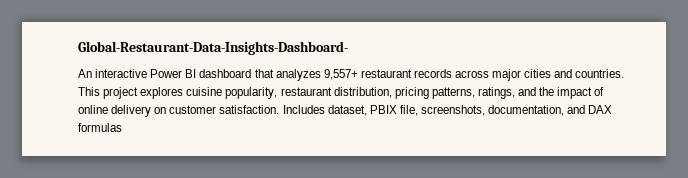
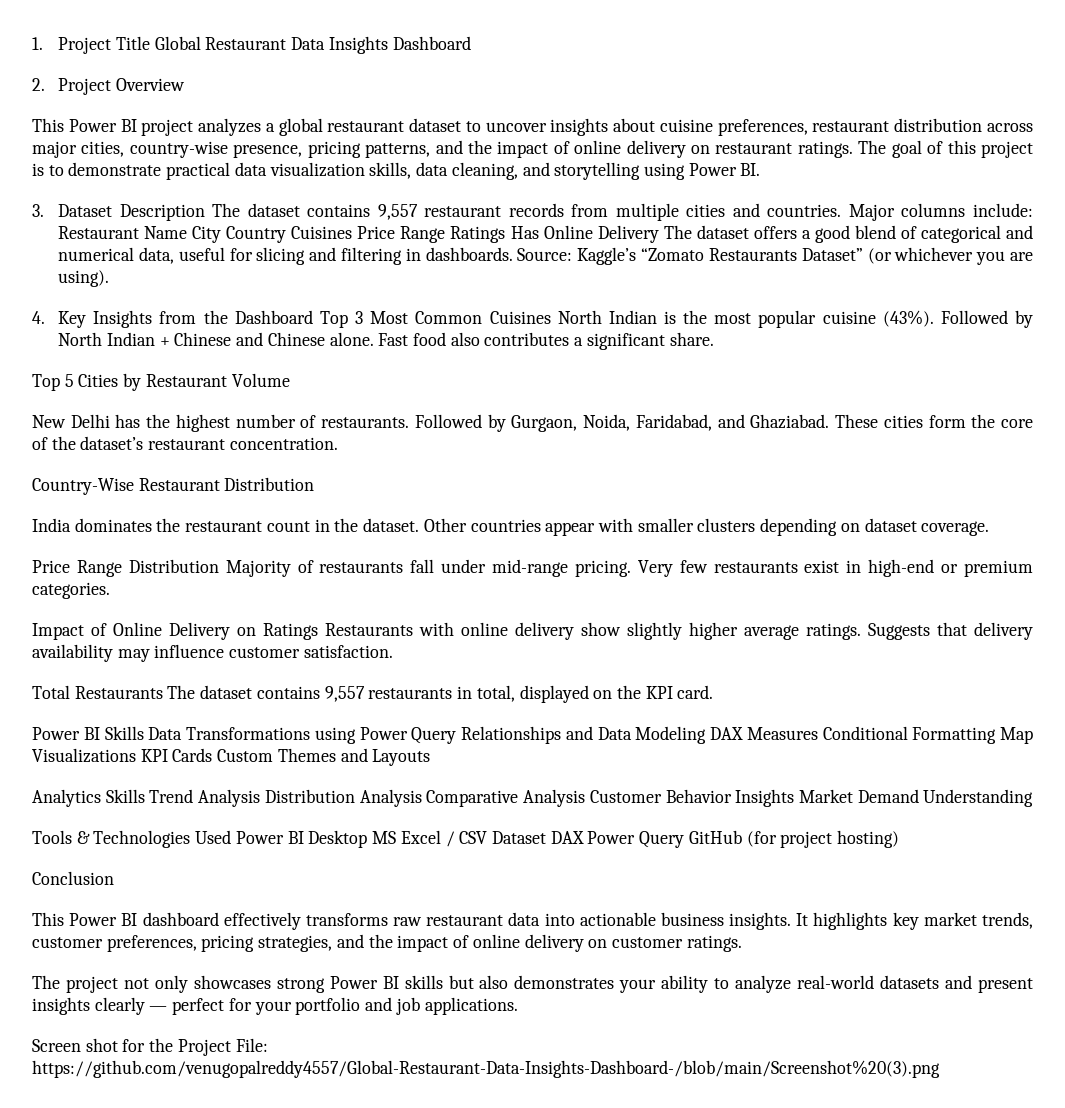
[78,41,348,55] [78,69,625,81] [78,87,515,99] Global-Restaurant-Data-Insights-Dashboard- // An interactive Power BI dashboard that analyzes 9,557+ restaurant records across major cities and countries. This project explores cuisine popularity, restaurant distribution, pricing patterns, ratings, -> [32,36,471,54] [32,78,185,95] [32,118,1033,136] [32,140,1034,158] [32,162,761,180] [32,203,1034,221] [58,225,1033,243] [58,247,1033,265] [58,270,110,287] [32,310,1034,328] [58,332,714,350] [32,373,290,391] [32,414,1033,432] [32,436,338,450] [32,477,315,495] [32,518,990,536] [32,559,1033,577] [32,582,110,599] [32,622,1033,640] [32,644,393,662] [32,685,714,703] [32,726,1033,744] [32,748,431,766] [32,789,1034,807] [32,830,900,848] [32,871,114,885] [32,912,1033,930] [32,935,333,952] 1. Project Title Global Restaurant Data Insights Dashboard // 2. Project Overview // This Power BI project analyzes a global restaurant dataset to uncover insights about cuisine preferences, restaurant distribution across major cities, country-wise presence, pricing patterns, and the impact of online delivery on restaurant ratings. The goal of this project is to demonstrate practical data visualization skills, data cleaning, and storytelling using Power BI. // 3. Dataset Description The dataset contains 9,557 restaurant records from multiple cities and countries. Major columns include: Restaurant Name City Country Cuisines Price Range Ratings Has Online Delivery The dataset offers a good blend of categorical and numerical data, useful for slicing and filtering in dashboards. Source: Kaggle’s “Zomato Restaurants Dataset” (or whichever you are using). // 4. Key Insights from the Dashboard Top 3 Most Common Cuisines North Indian is the most popular cuisine (43%). Followed by North Indian + Chinese and Chinese alone. Fast food also contributes a significant share. // Top 5 Cities by Restaurant Volume // New Delhi has the highest number of restaurants. Followed by Gurgaon, Noida, Faridabad, and Ghaziabad. These cities form the core of the dataset’s restaurant concentration. // Country-Wise Restaurant Distribution // India dominates the restaurant count in the dataset. Other countries appear with smaller clusters depending on dataset coverage. // Price Range Distribution Majority of restaurants fall under mid-range pricing. Very few restaurants exist in high-end or premium categories. // Impact of Online Delivery on Ratings Restaurants with online delivery show slightly higher average ratings. Suggests that delivery availability may influence customer satisfaction. // Total Restaurants The dataset contains 9,557 restaurants in total, displayed on the KPI card. // Power BI Skills Data Transformations using Power Query Relationships and Data Modeling DAX Measures Conditional Formatting Map Visualizations KPI Cards Custom Themes and Layouts // Analytics Skills Trend Analysis Distribution Analysis Comparative Analysis Customer Behavior Insights Market Demand Understanding // Tools & Technologies Used Power BI Desktop MS Excel / CSV Dataset DAX Power Query GitHub (for project hosting) // Conclusion // This Power BI dashboard effectively transforms raw restaurant data into actionable business insights. It highlights key market trends, customer preferences, pricing strategies,
[219,105,613,116] [78,123,122,132] satisfaction. Includes dataset, PBIX file, screenshots, documentation, and DAX formulas -> [686,935,742,952] [32,975,1033,993] [32,997,518,1015] [32,1038,268,1056] [32,1060,940,1078] ratings. // The project not only showcases strong Power BI skills but also demonstrates your ability to analyze real-world datasets and present insights clearly — perfect for your portfolio and job applications. // Screen shot for the Project File: https://github.com/venugopalreddy4557/Global-Restaurant-Data-Insights-Dashboard-/blob/main/Screenshot%20(3).png

